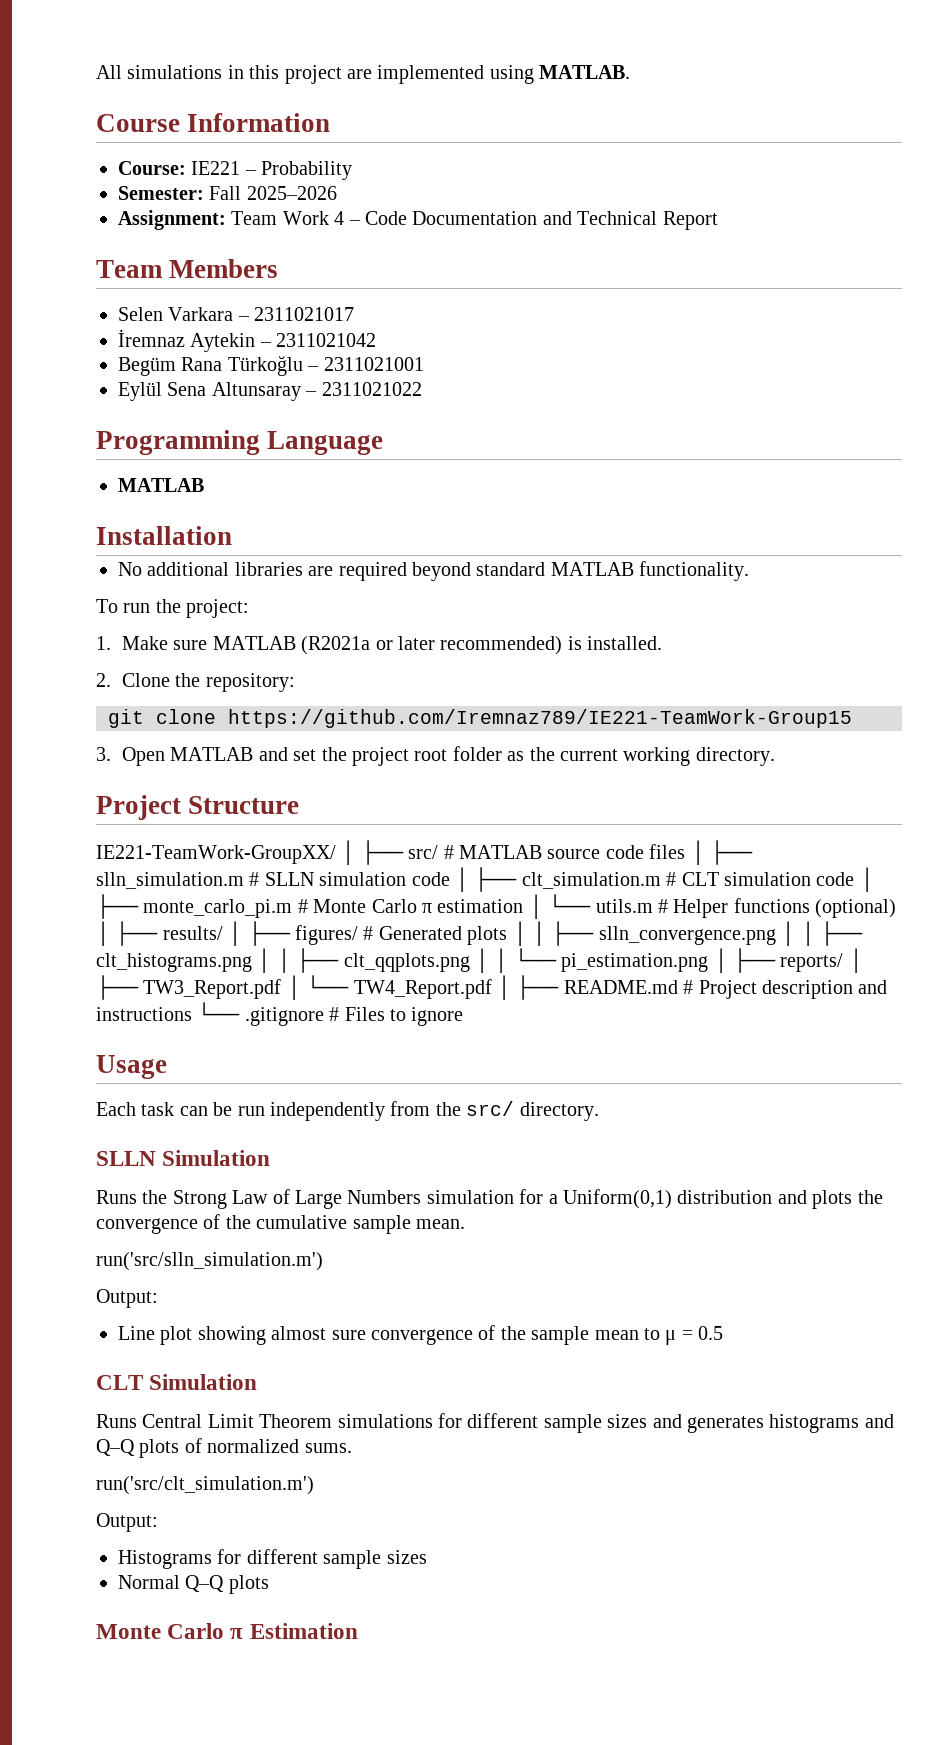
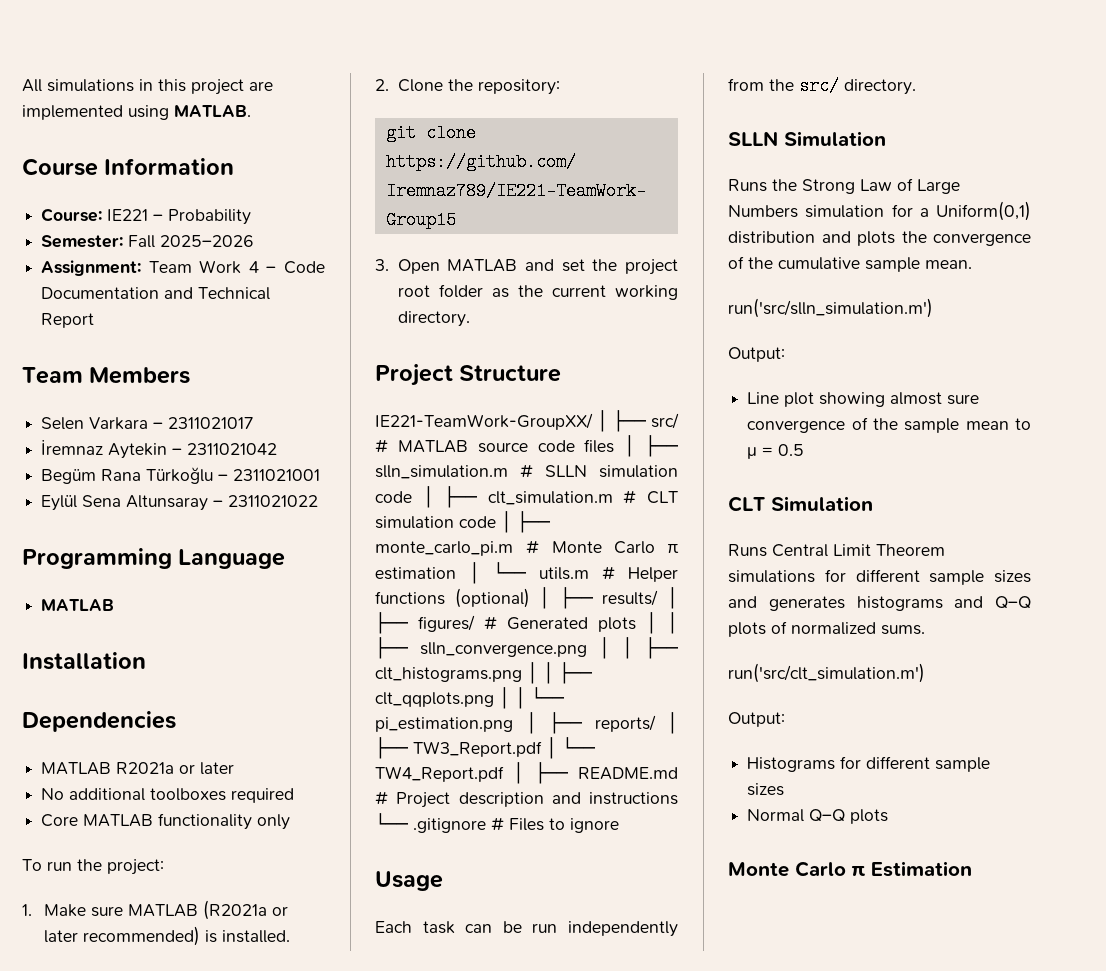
(232, 535) none -> [22,711,176,732] [41,762,235,775] // Dependencies // MATLAB R2021a or later
[234,562,334,576] libraries are -> [150,788,227,801] toolboxes
[412,561,750,581] beyond standard MATLAB functionality. -> [41,813,291,830] // Core MATLAB functionality only

